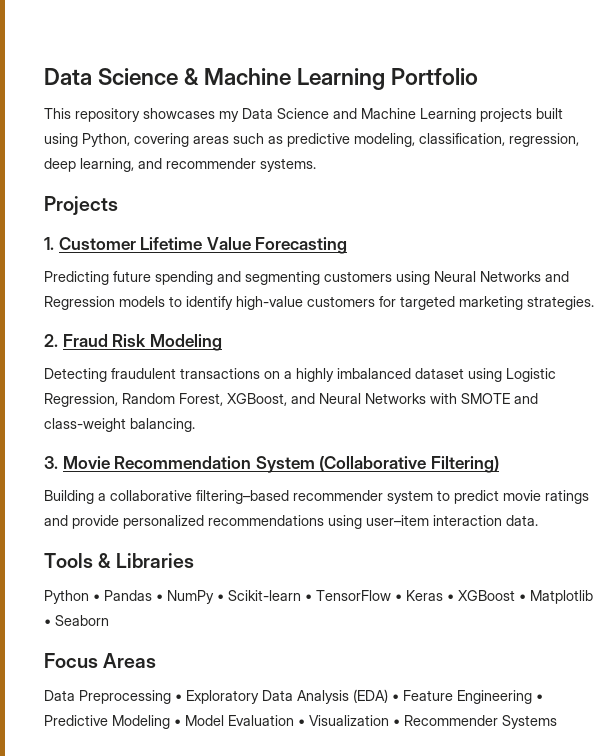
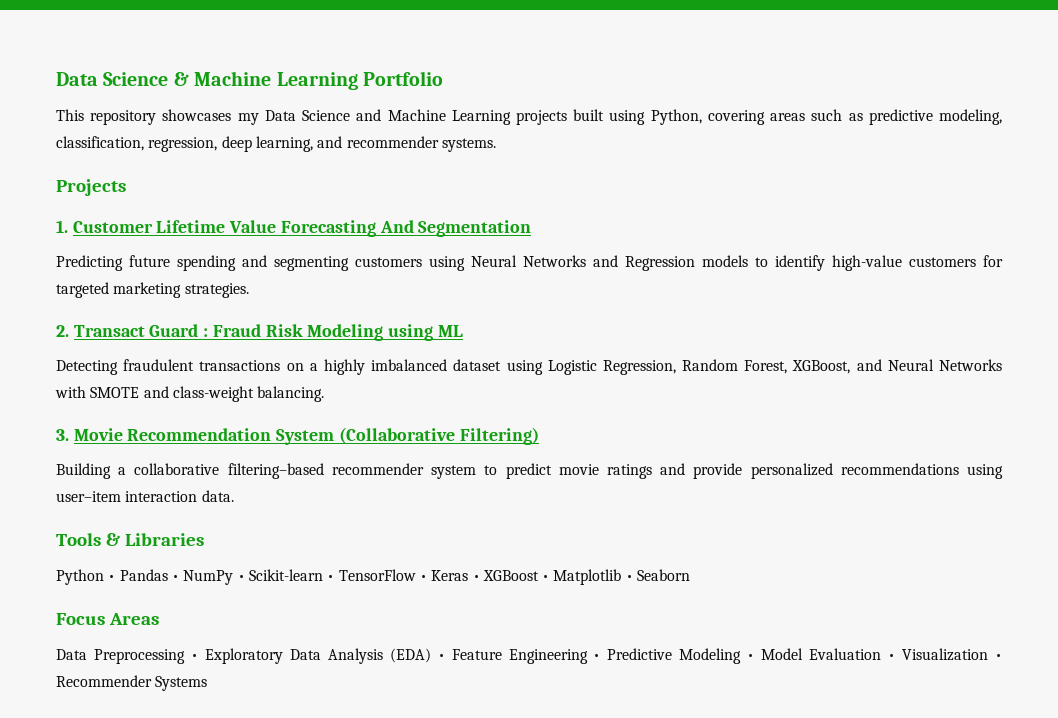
(348, 245) none -> [379,220,532,237] And Segmentation
(58, 340) none -> [73,324,209,337] Transact Guard :
(222, 342) none -> [388,324,463,341] using ML

